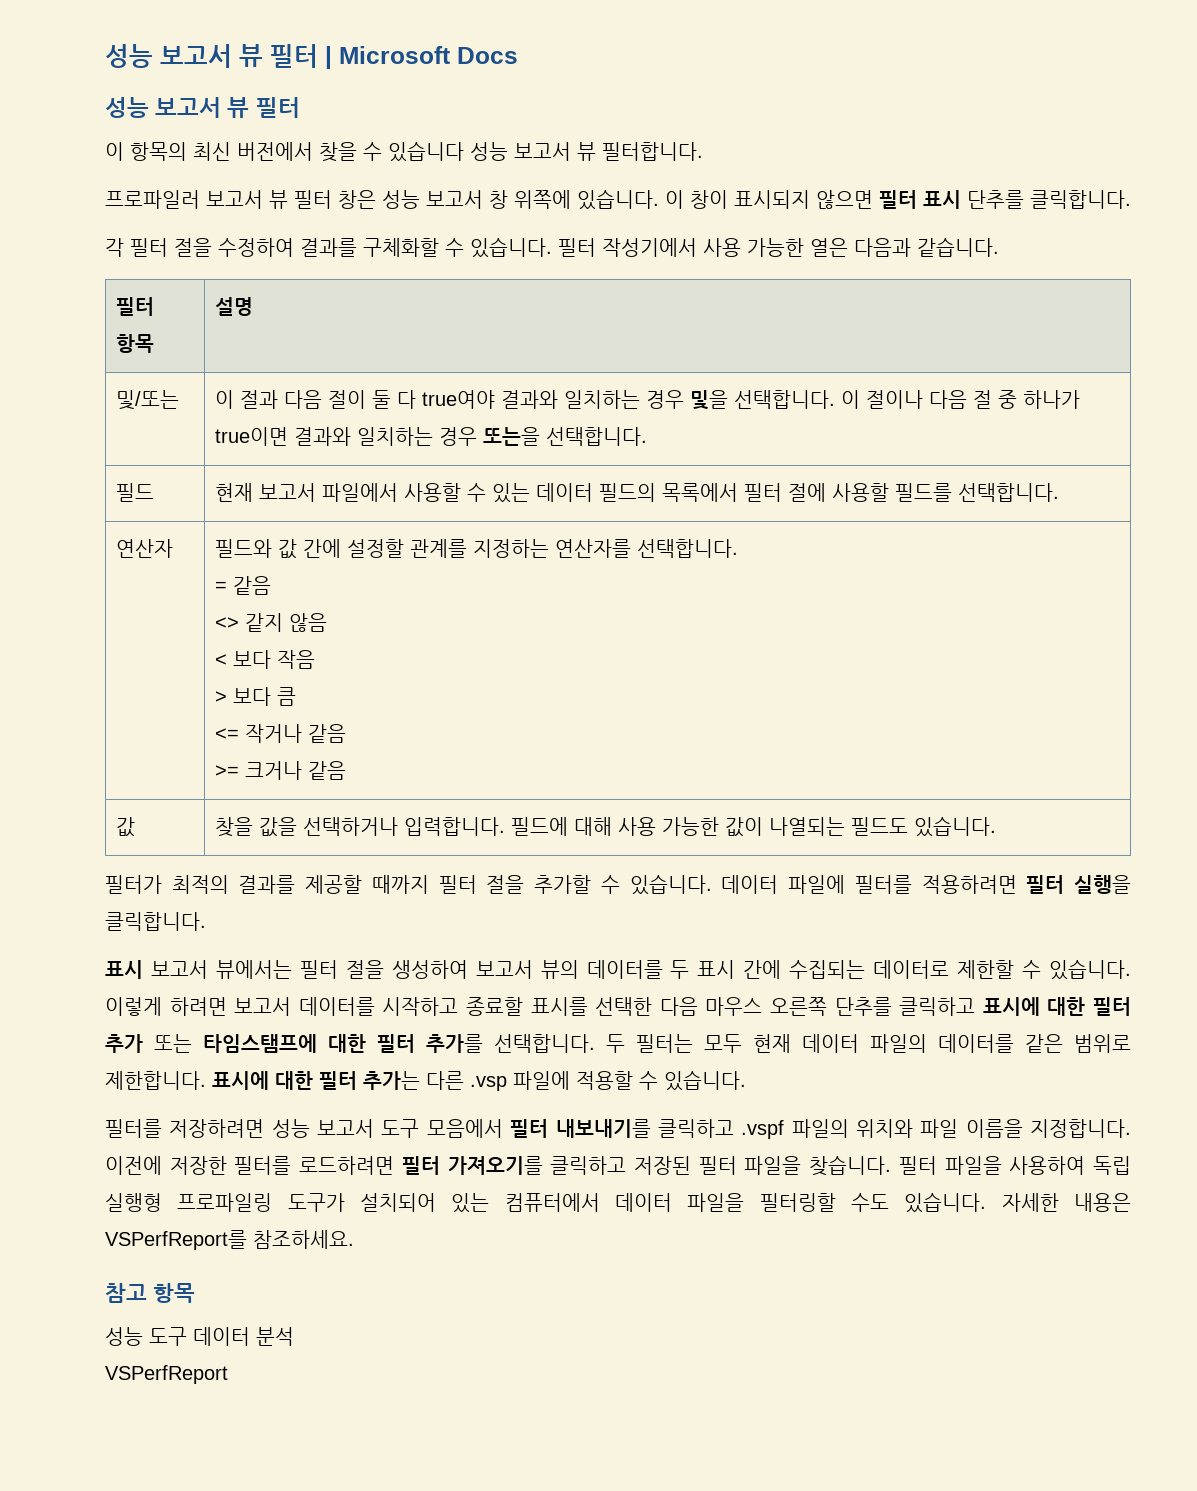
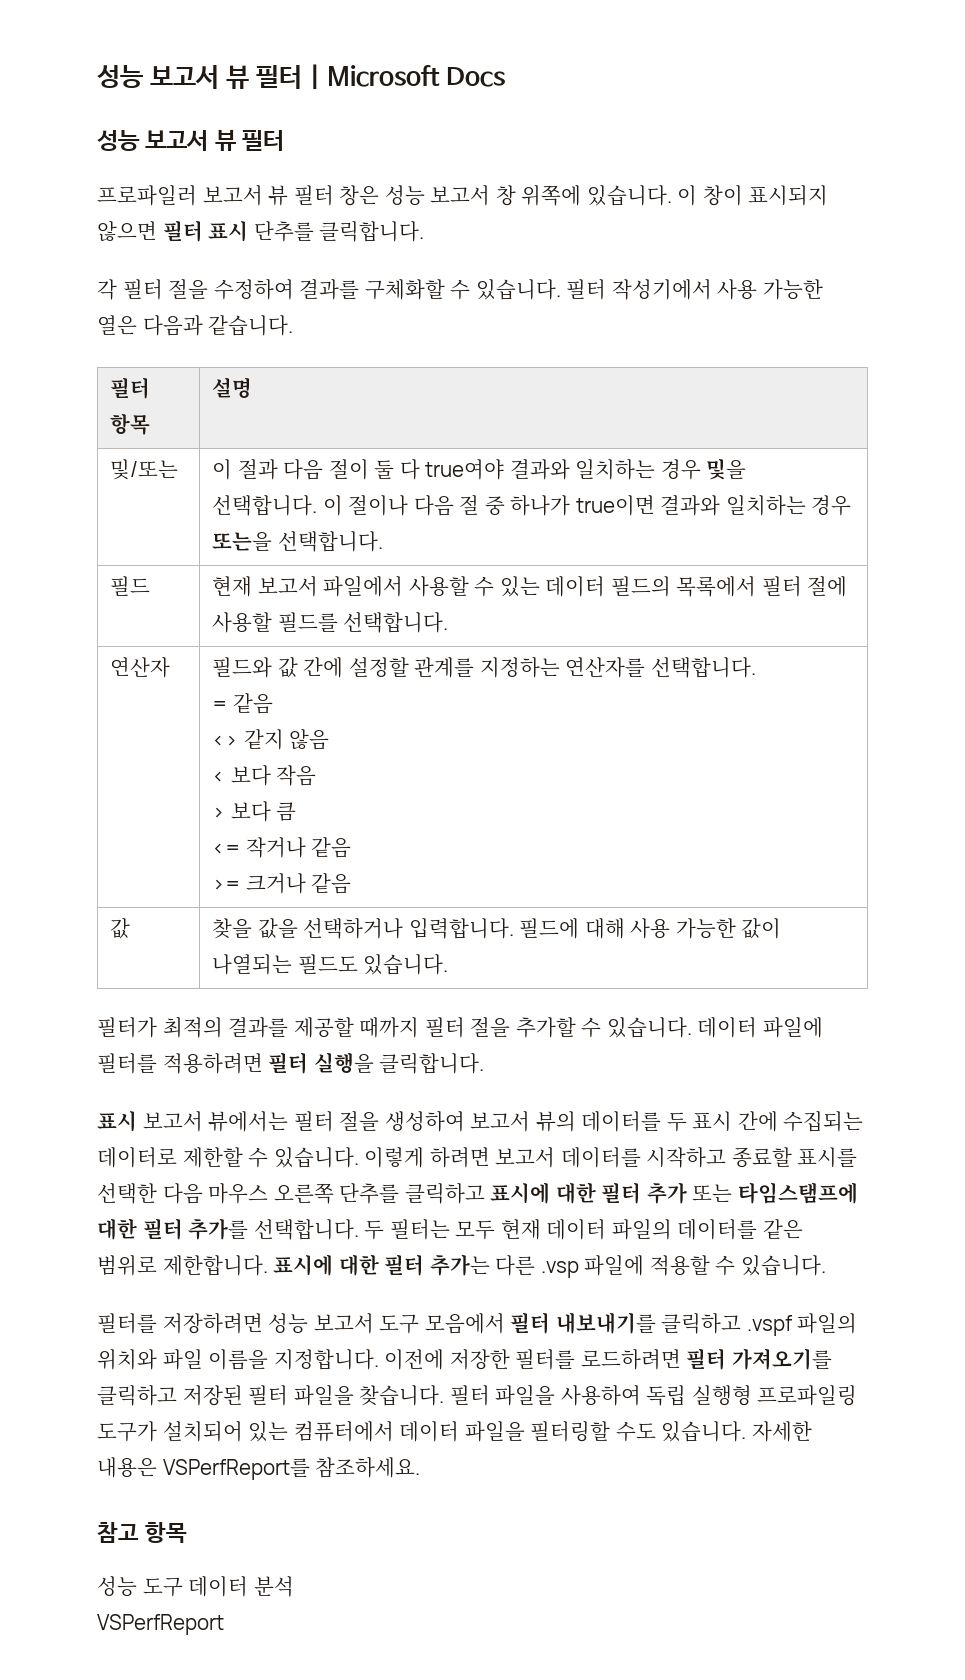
[105,141,703,162] // 이 항목의 최신 버전에서 찾을 수 있습니다 성능 보고서 뷰 필터합니다. -> (285, 140) none

